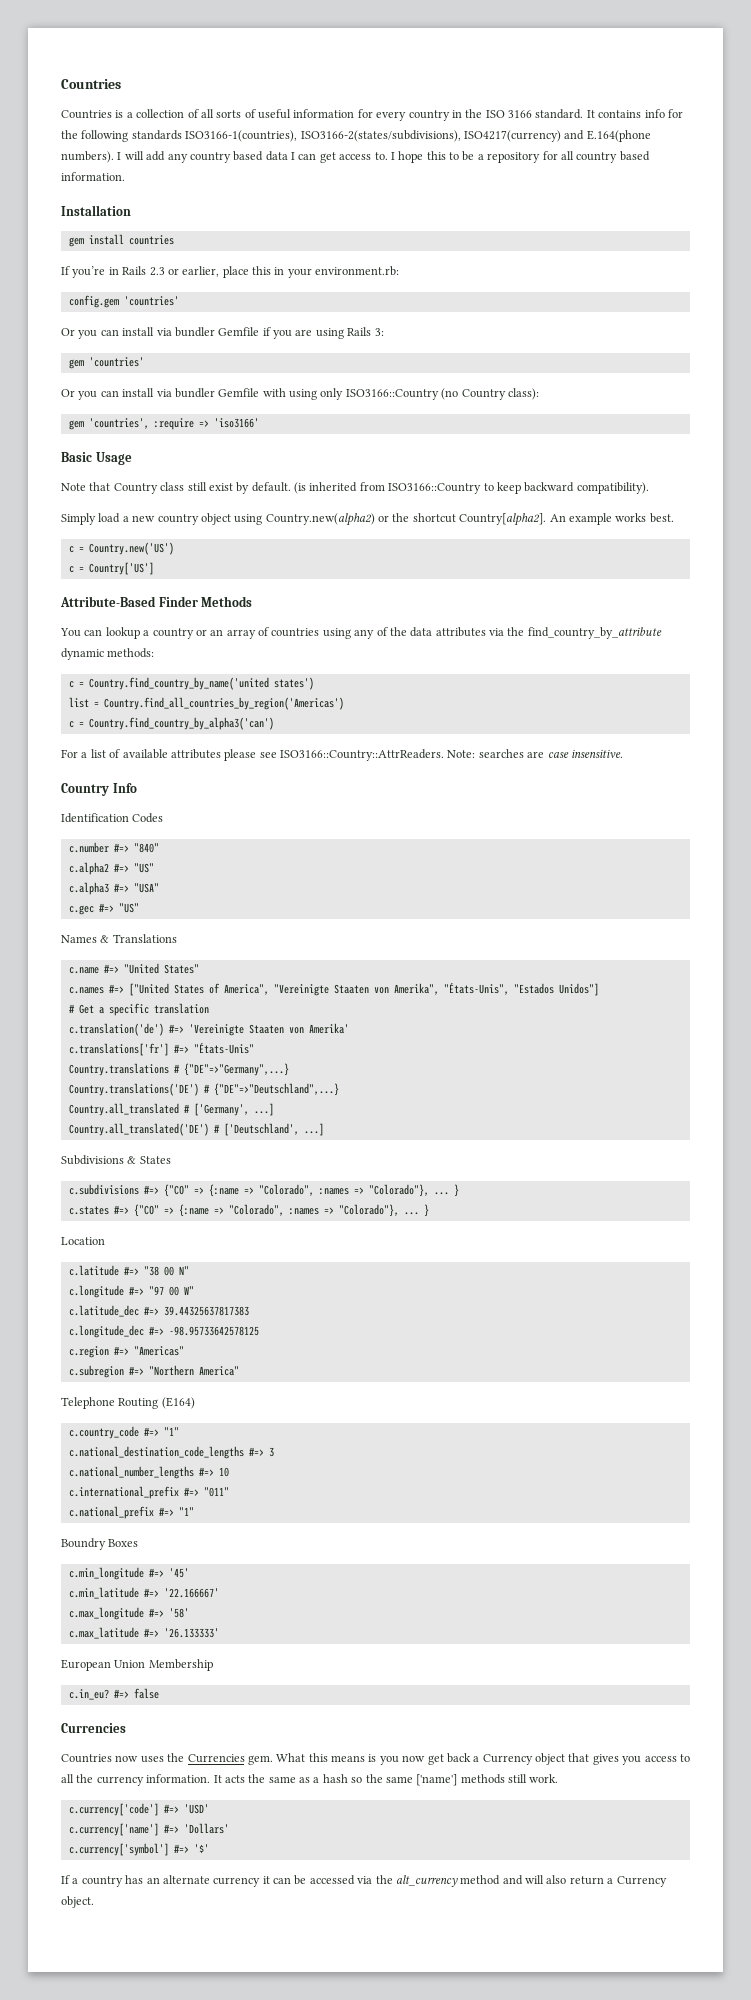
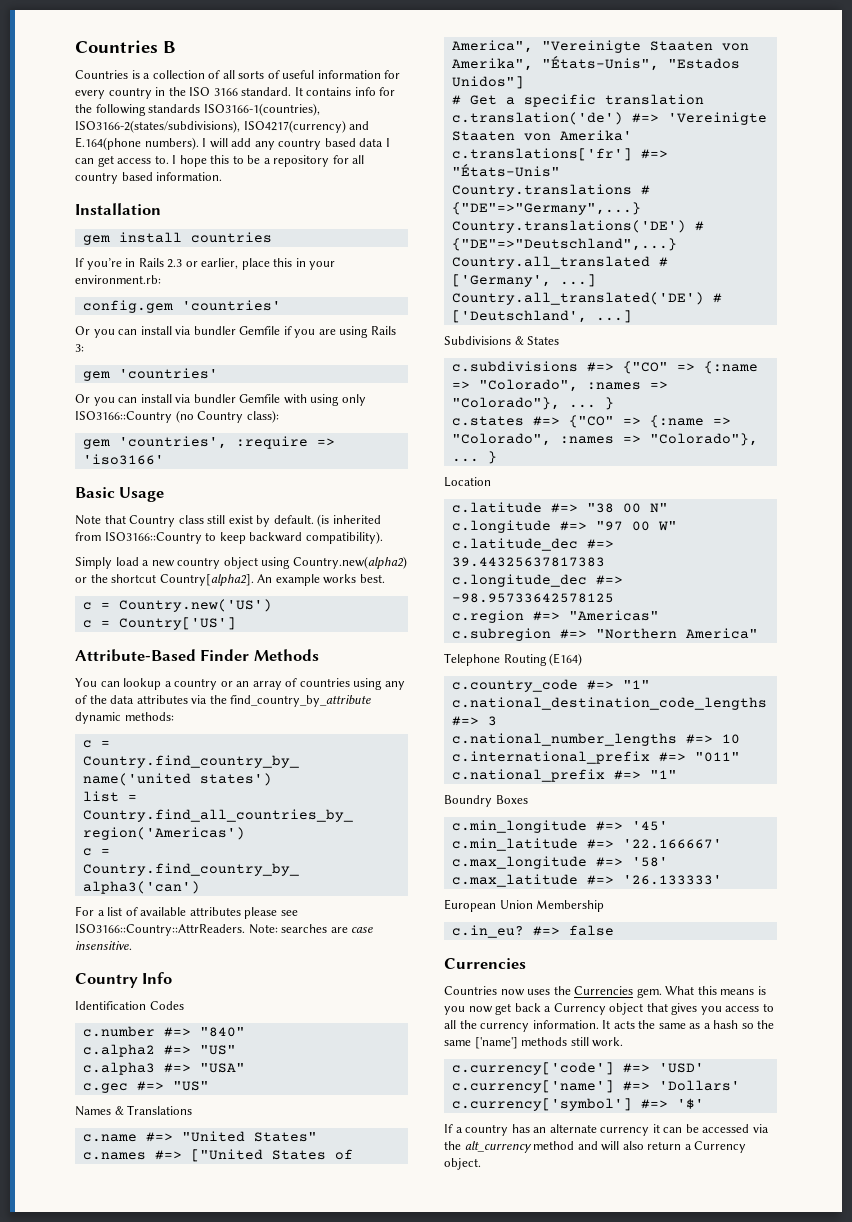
[61,79,121,89] Countries -> [75,40,175,53] Countries B

